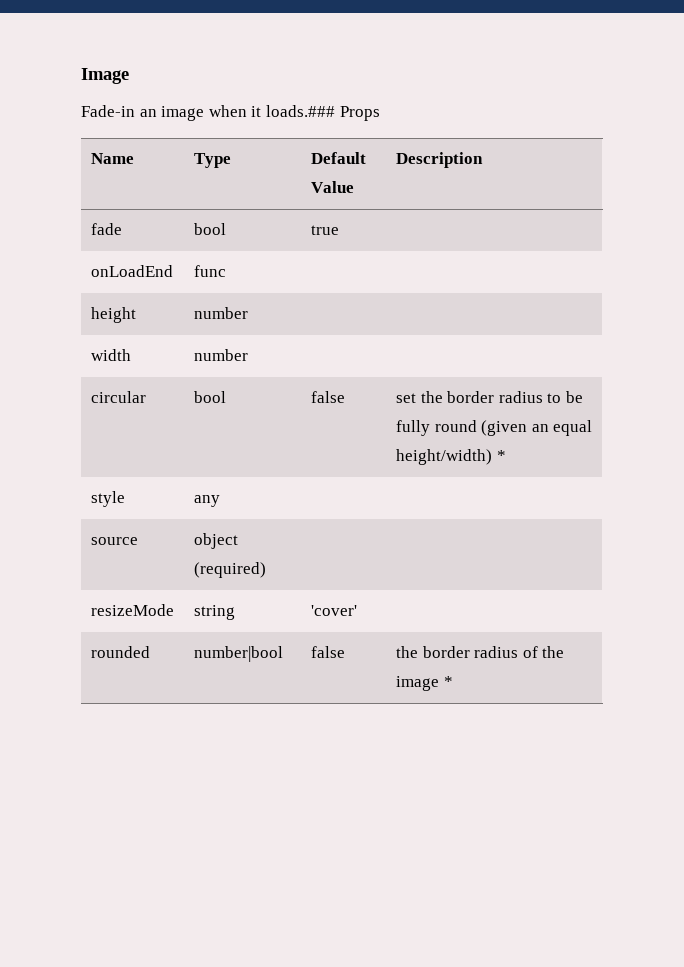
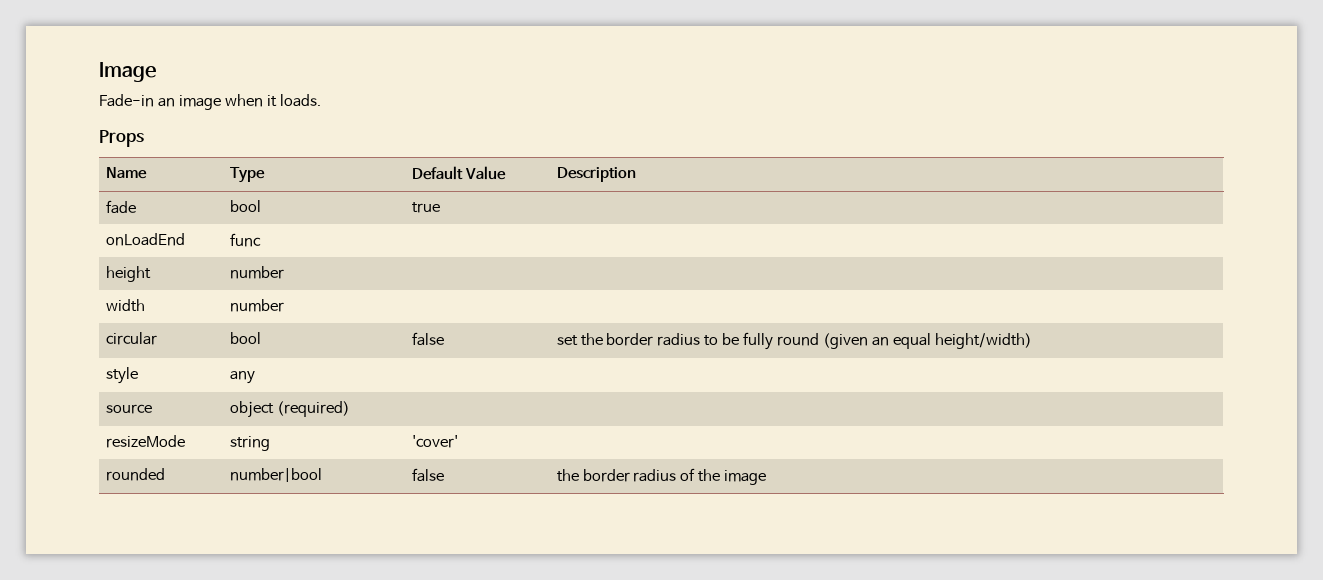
[265,105,335,117] loads.### -> [279,94,321,107] loads. //
[496,450,506,461] * -> (1032, 341) none
[443,676,453,687] * -> (767, 477) none

